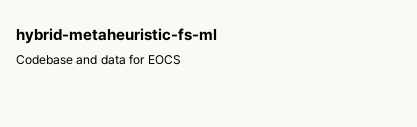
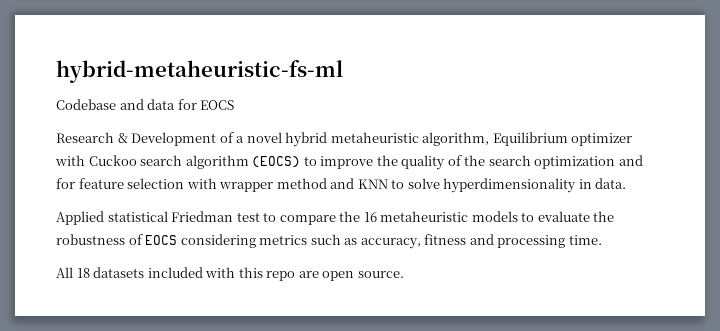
(181, 60) none -> [56,132,633,147] [55,155,643,170] [56,178,627,193] [56,211,615,225] [56,234,602,249] [56,267,404,281] // Research & Development of a novel hybrid metaheuristic algorithm, Equilibrium optimizer with Cuckoo search algorithm (EOCS) to improve the quality of the search optimization and for feature selection with wrapper method and KNN to solve hyperdimensionality in data. // Applied statistical Friedman test to compare the 16 metaheuristic models to evaluate the robustness of EOCS considering metrics such as accuracy, fitness and processing time. // All 18 datasets included with this repo are open source.

